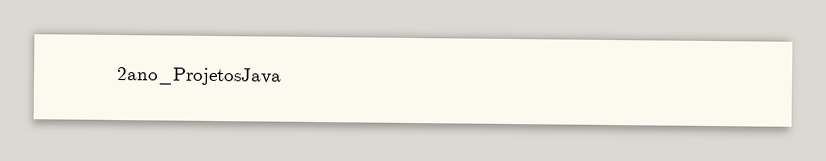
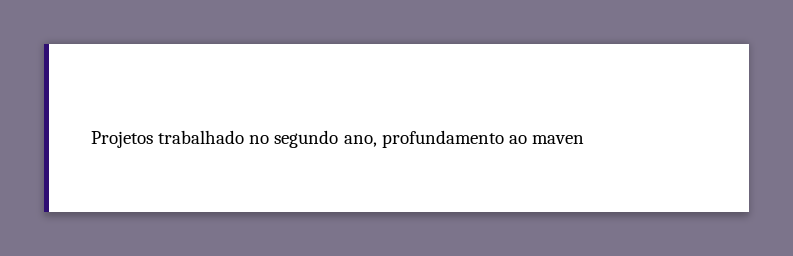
[116,67,282,86] 2ano_ProjetosJava -> [91,130,584,148] Projetos trabalhado no segundo ano, profundamento ao maven

